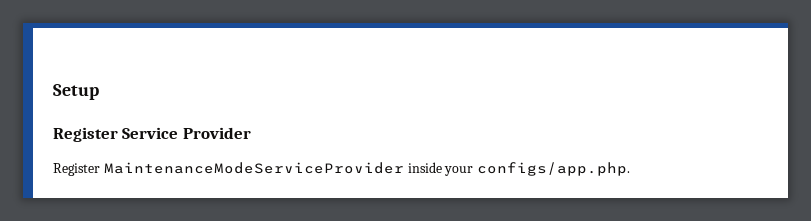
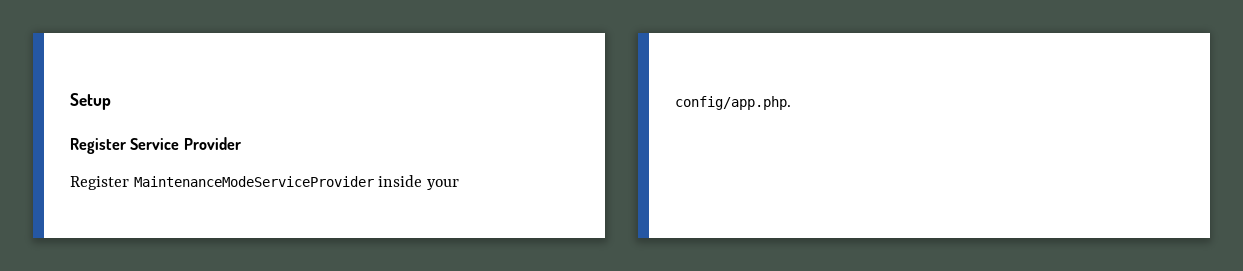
[477,162,631,176] configs/app.php. -> [675,96,791,110] config/app.php.

